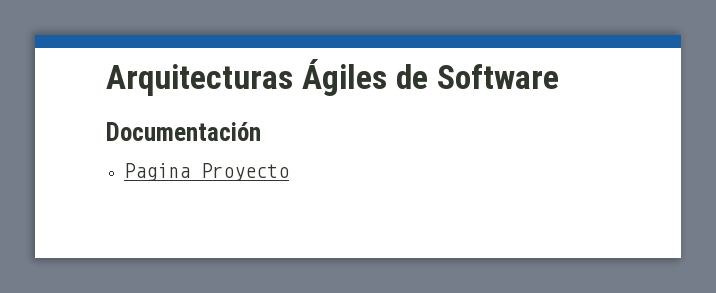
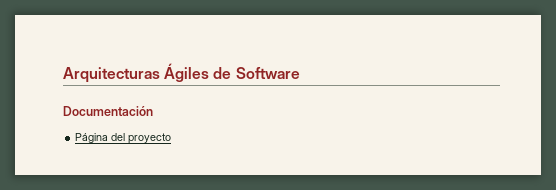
[124,163,290,181] Pagina Proyecto -> [75,133,172,144] Página del proyecto

